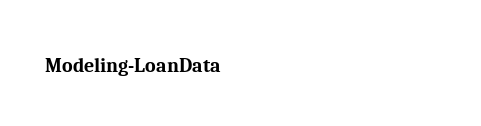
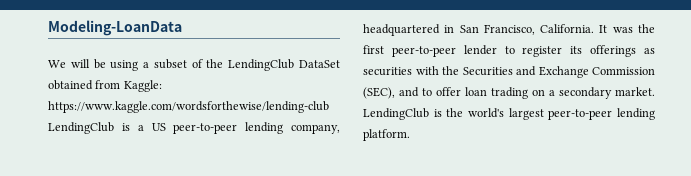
(221, 66) none -> [48,59,340,71] [48,80,162,92] [48,101,329,113] [48,122,340,134] [363,24,655,36] [363,45,655,57] [363,66,655,78] [363,87,655,99] [363,108,655,120] [363,129,410,141] // We will be using a subset of the LendingClub DataSet obtained from Kaggle: https://www.kaggle.com/wordsforthewise/lending-club LendingClub is a US peer-to-peer lending company, headquartered in San Francisco, California. It was the first peer-to-peer lender to register its offerings as securities with the Securities and Exchange Commission (SEC), and to offer loan trading on a secondary market. LendingClub is the world's largest peer-to-peer lending platform.

